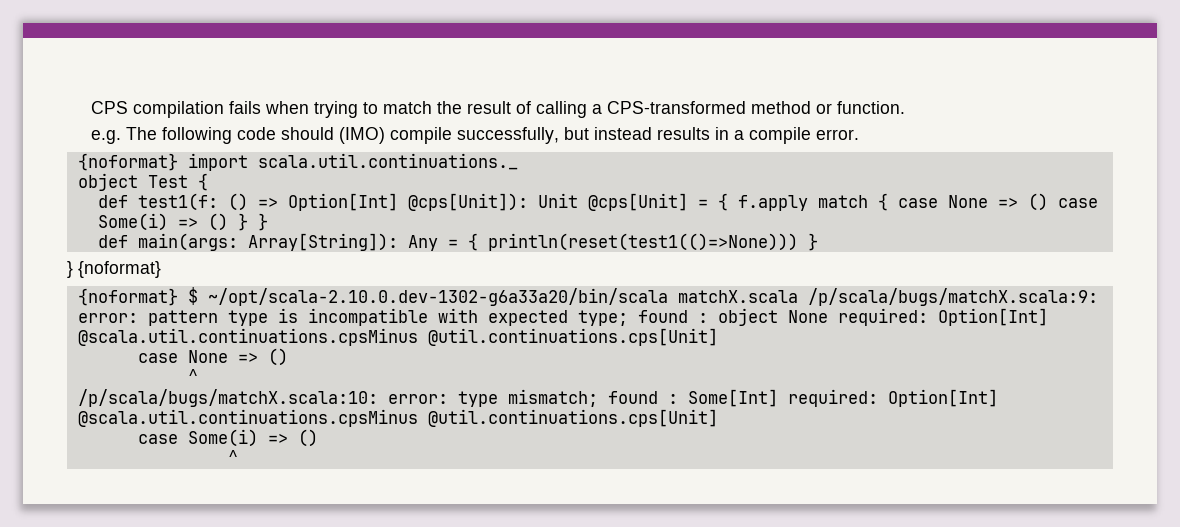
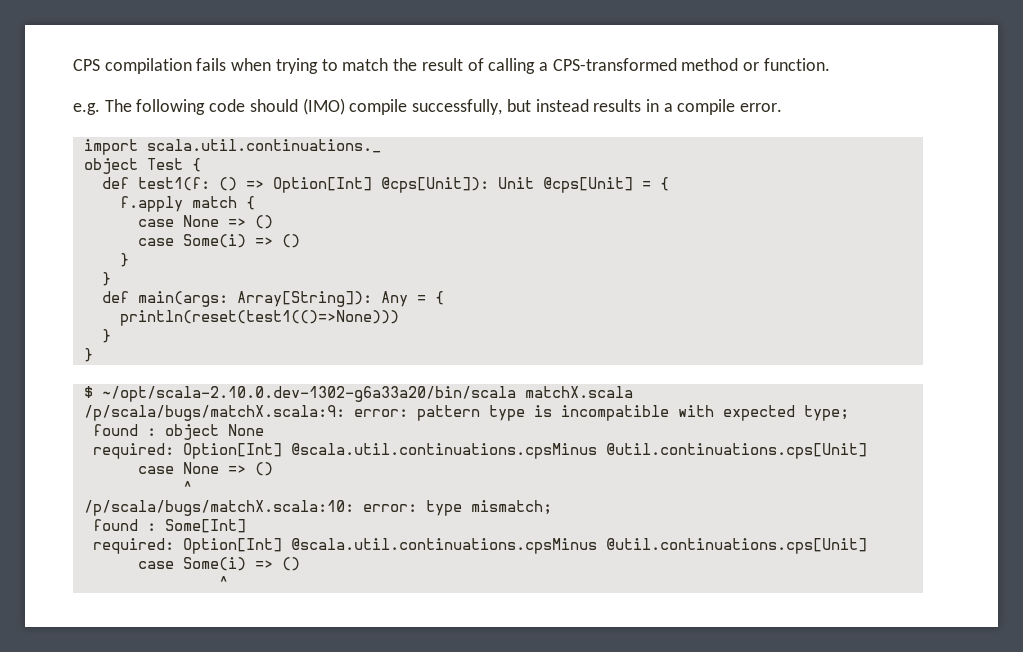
[77,153,178,171] {noformat} -> (783, 107) none
(728, 202) none -> (669, 184) //
[897,193,1098,211] [97,213,248,231] case None => () case Some(i) => () } -> [137,215,273,229] [137,234,300,248] [119,253,129,267] // case None => () // case Some(i) => () // } //
(478, 242) none -> (444, 298) //
[807,233,818,251] [67,261,161,278] [77,288,178,306] } // } {noformat} // {noformat} -> [101,329,111,343] [83,348,93,362] // } // } //
(798, 296) none -> (633, 392) //
(628, 318) none -> (849, 413) //
(828, 316) none -> (264, 430) //
(598, 398) none -> (552, 507) //
(778, 398) none -> (246, 526) //

